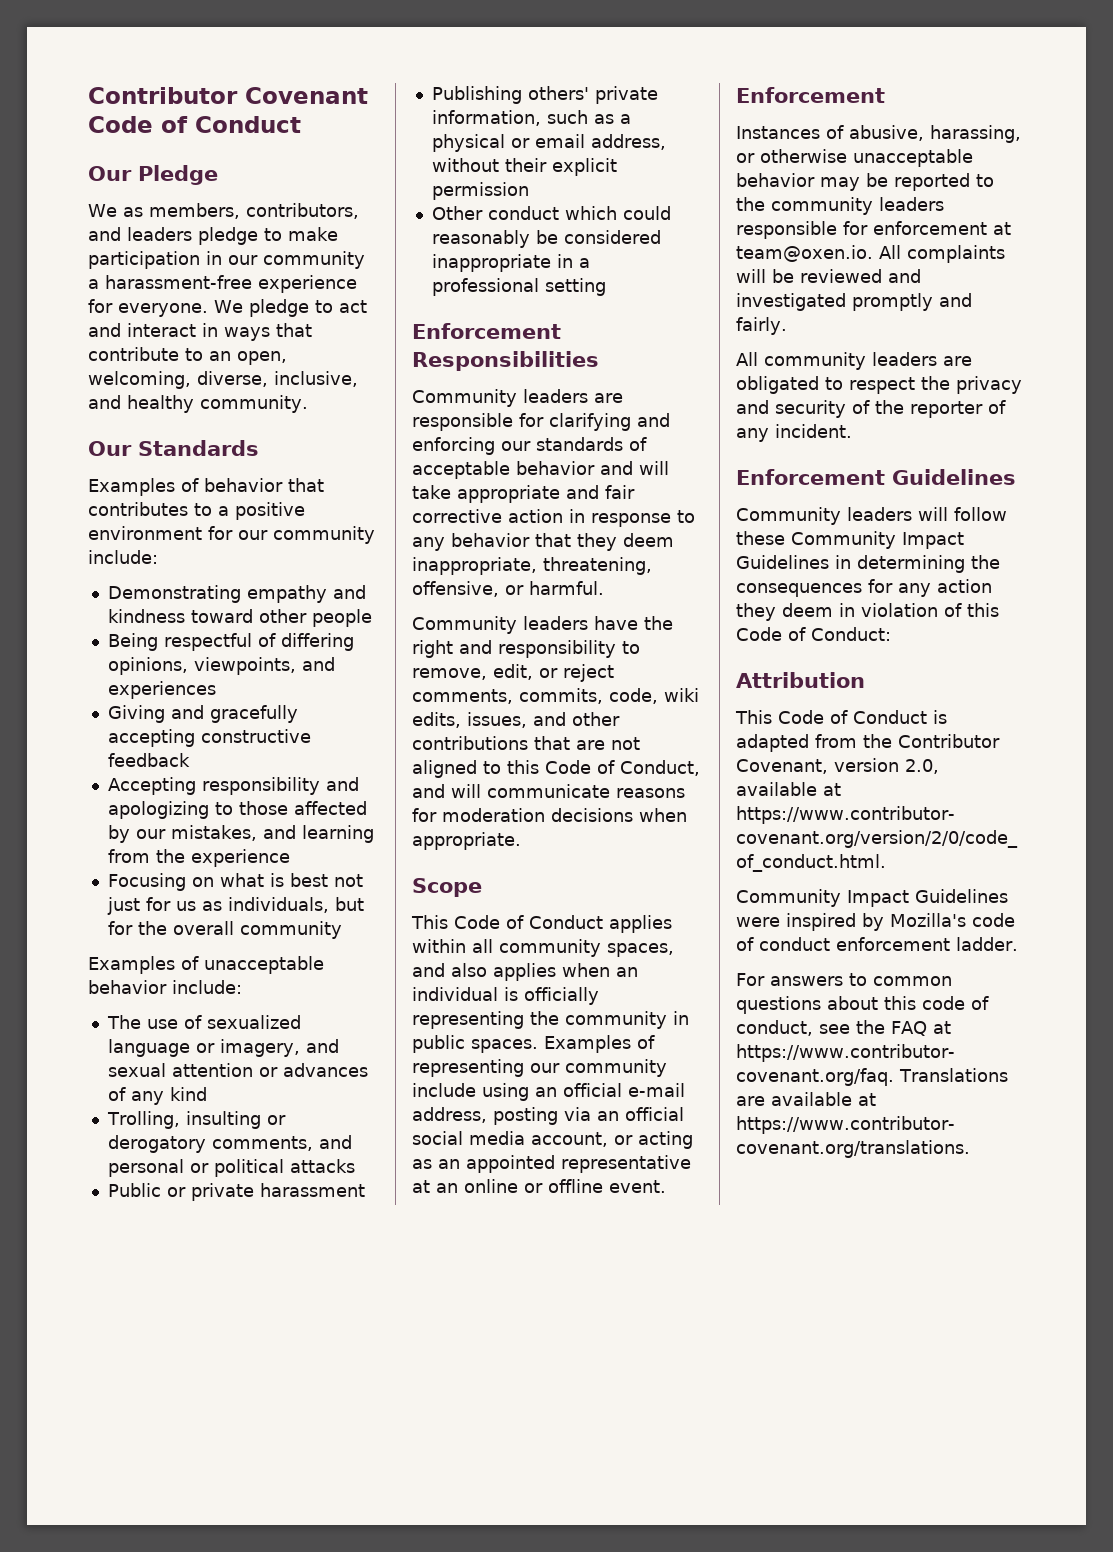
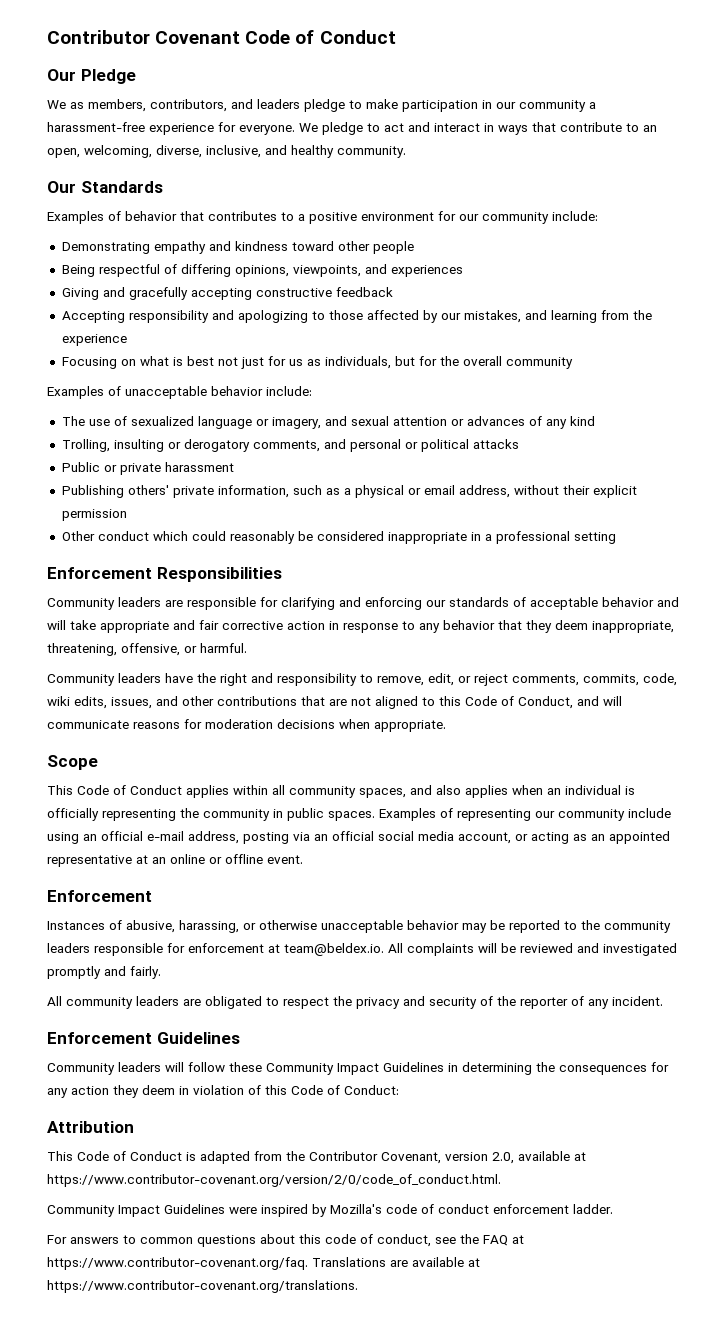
[736,245,873,262] team@oxen.io. -> [284,943,384,956] team@beldex.io.

